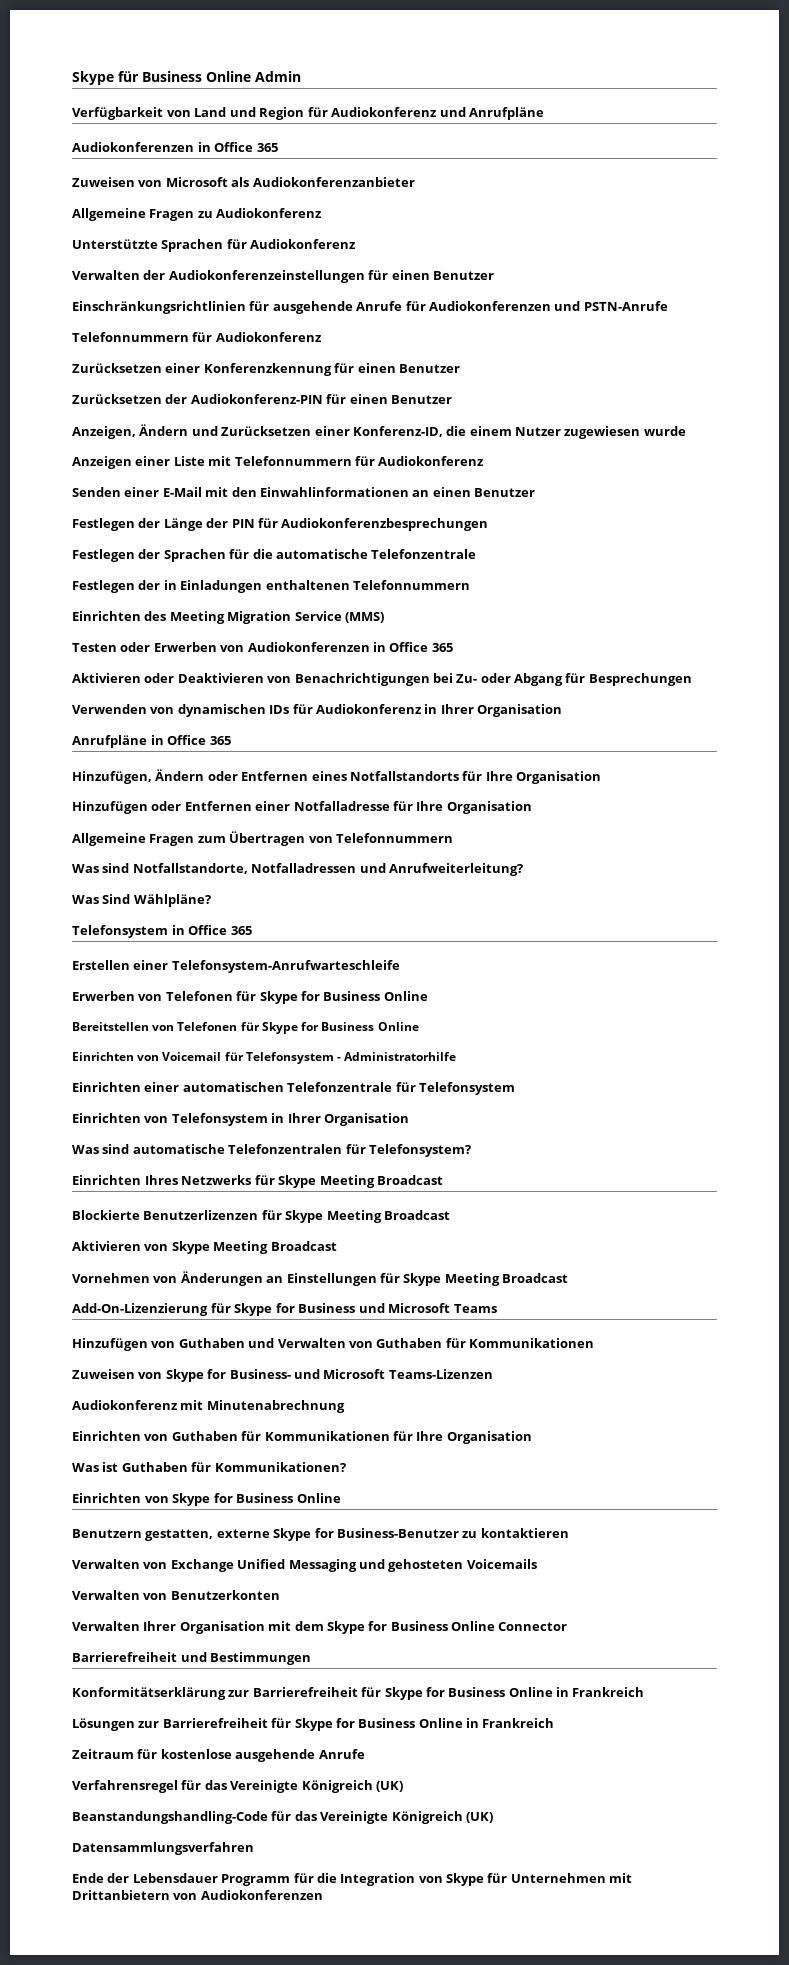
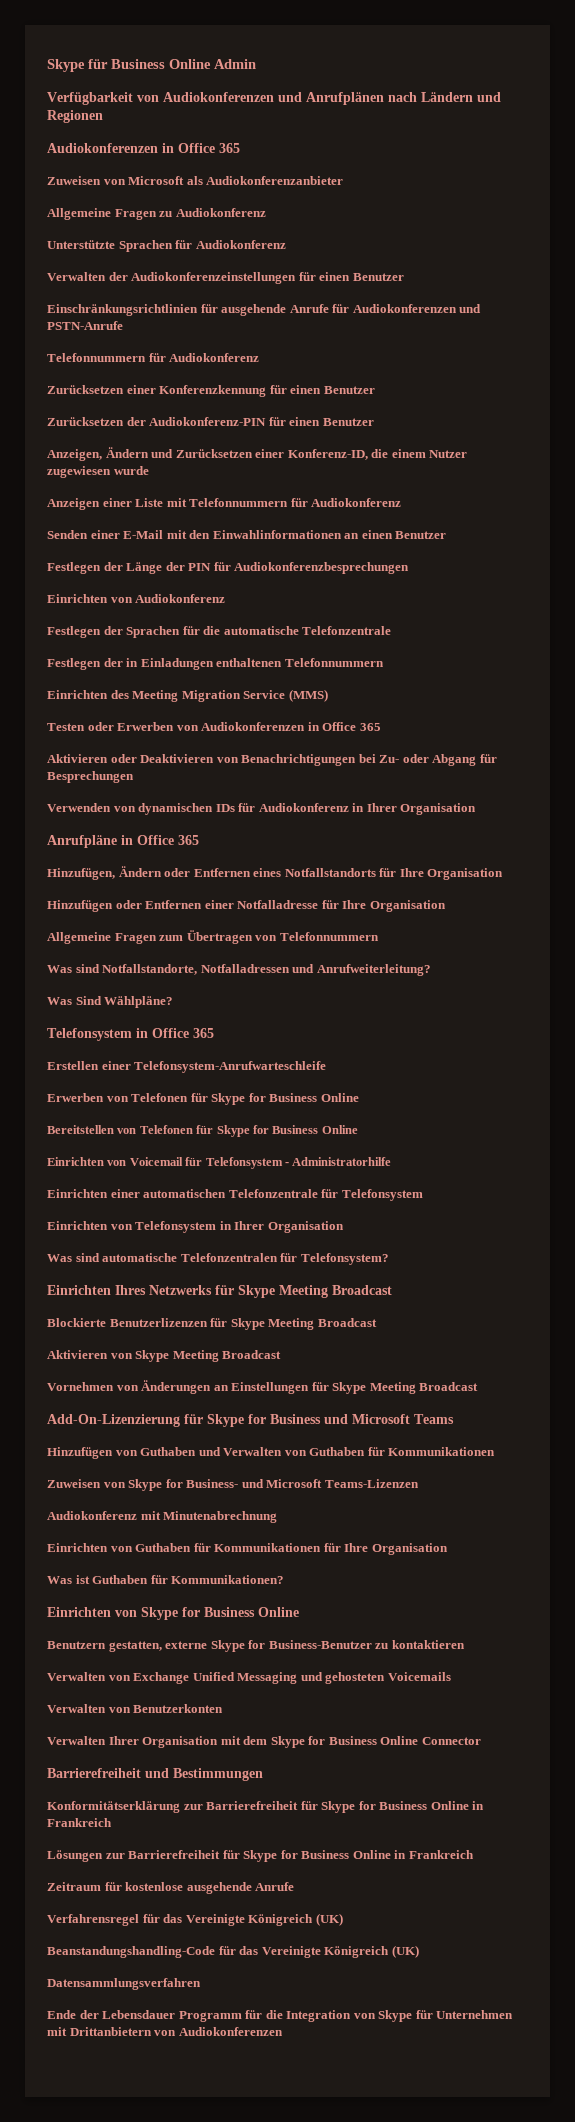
[194,107,545,120] Land und Region für Audiokonferenz und Anrufpläne -> [163,92,501,105] [47,110,103,123] Audiokonferenzen und Anrufplänen nach Ländern und Regionen
(489, 524) none -> [47,594,226,603] // Einrichten von Audiokonferenz

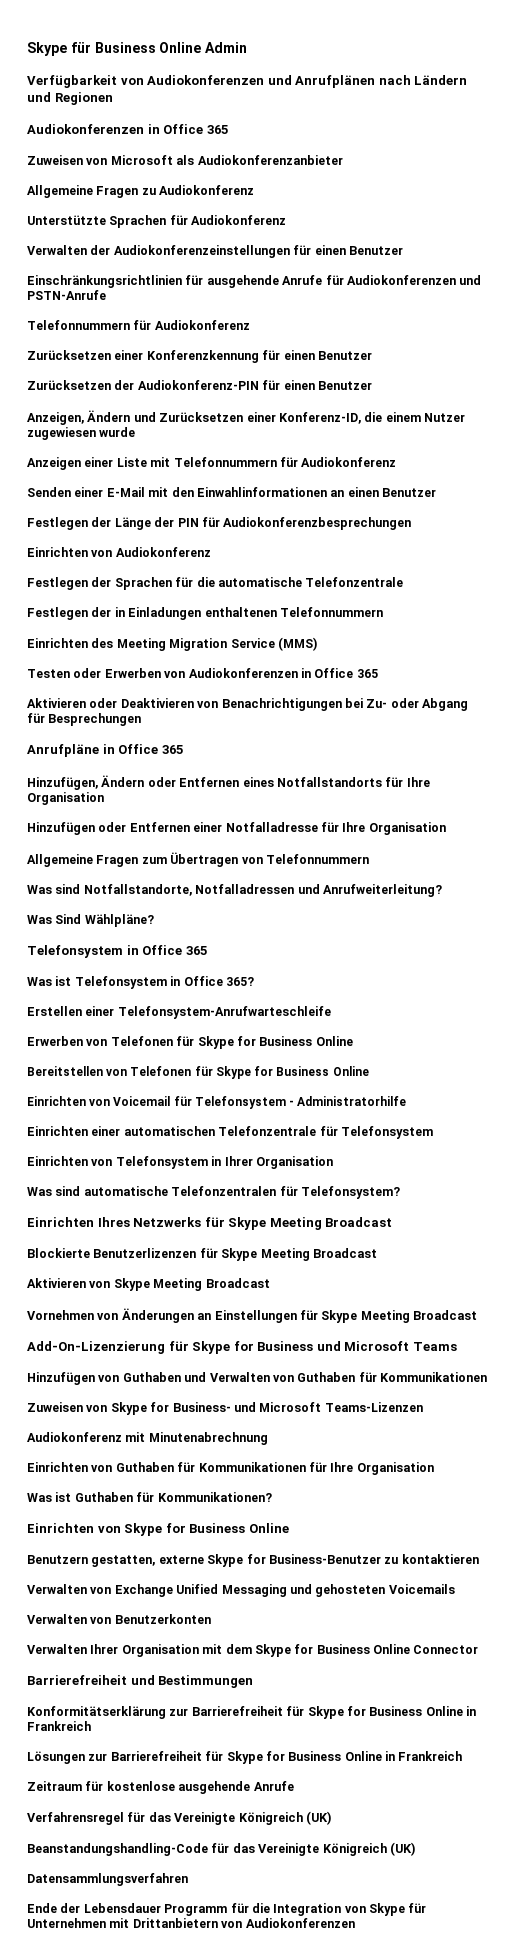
[47,803,477,815] // Verwenden von dynamischen IDs für Audiokonferenz in Ihrer Organisation -> (142, 719) none
(214, 1033) none -> [27,976,254,989] // Was ist Telefonsystem in Office 365?

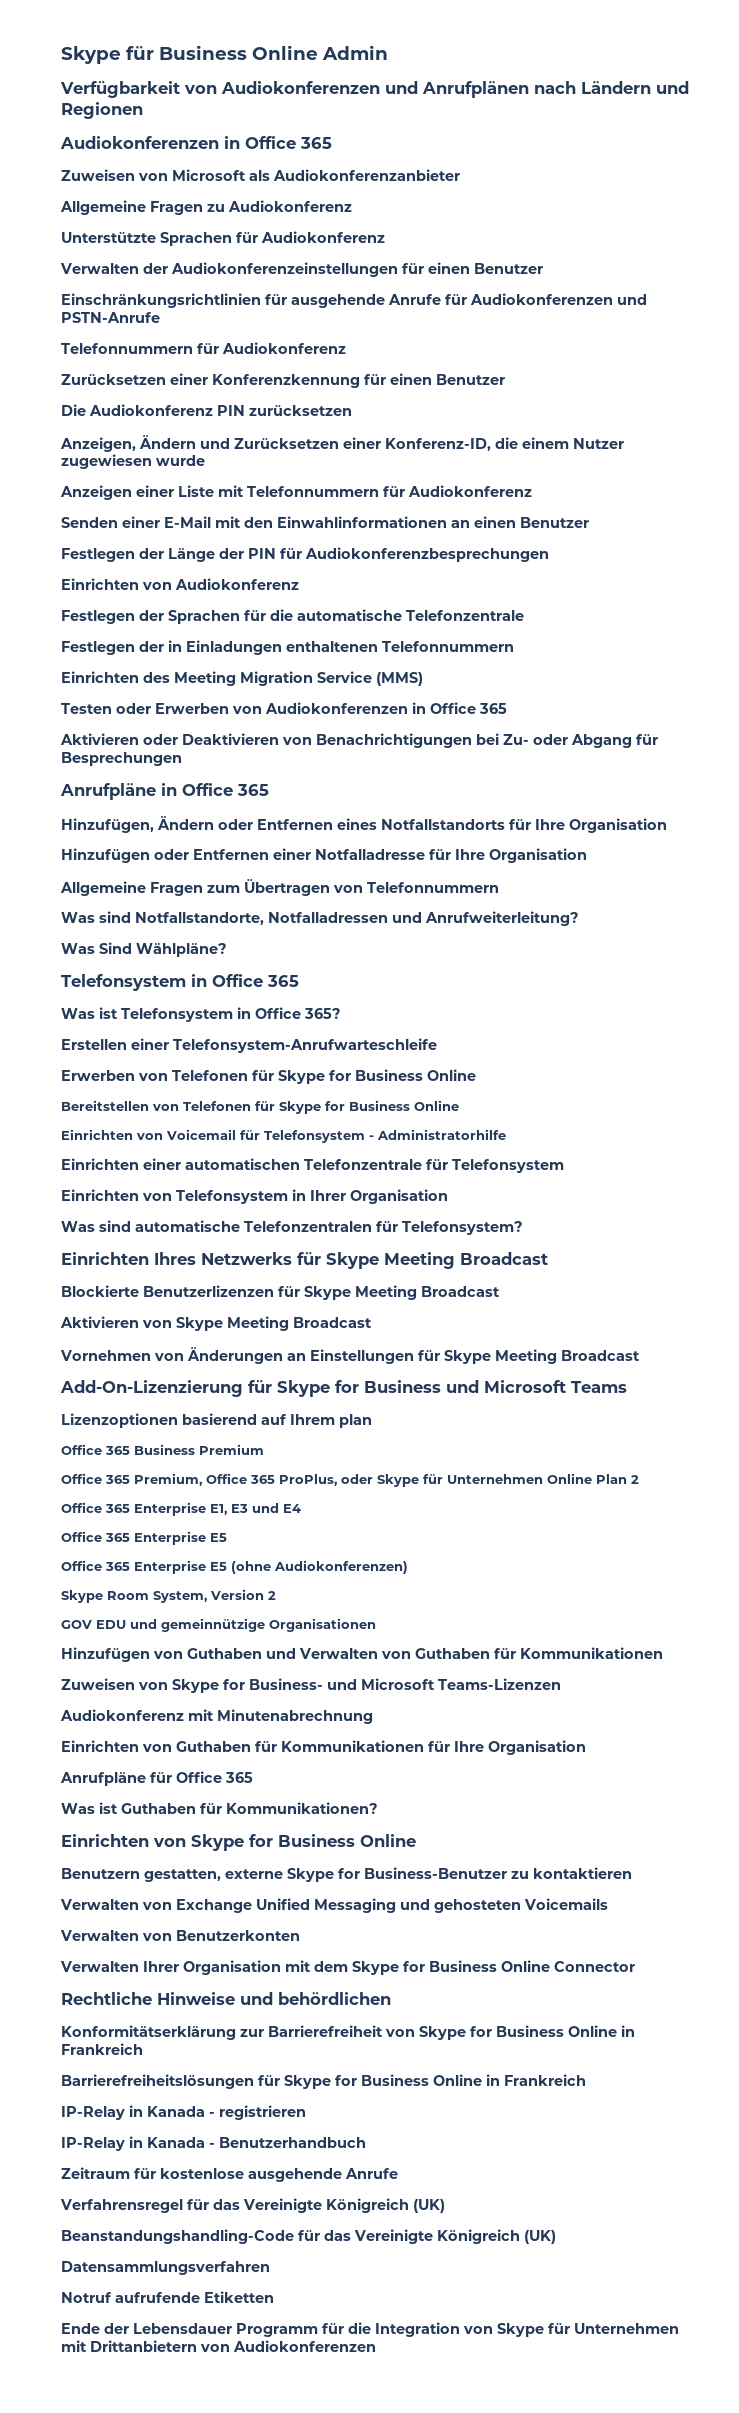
[27,380,372,390] Zurücksetzen der Audiokonferenz-PIN für einen Benutzer -> [61,404,352,416] Die Audiokonferenz PIN zurücksetzen
(457, 1346) none -> [61,1413,372,1428] [61,1444,264,1455] [61,1473,639,1487] [61,1502,301,1516] [61,1531,227,1545] [61,1560,408,1574] [61,1589,276,1603] [61,1618,376,1632] // Lizenzoptionen basierend auf Ihrem plan // Office 365 Business Premium // Office 365 Premium, Office 365 ProPlus, oder Skype für Unternehmen Online Plan 2 // Office 365 Enterprise E1, E3 und E4 // Office 365 Enterprise E5 // Office 365 Enterprise E5 (ohne Audiokonferenzen) // Skype Room System, Version 2 // GOV EDU und gemeinnützige Organisationen
(434, 1468) none -> [60,1771,253,1786] // Anrufpläne für Office 365
[27,1675,254,1688] Barrierefreiheit und Bestimmungen -> [61,1992,391,2005] Rechtliche Hinweise und behördlichen
[286,1706,476,1719] [27,1721,91,1731] [27,1751,463,1764] für Skype for Business Online in Frankreich // Lösungen zur Barrierefreiheit für Skype for Business Online in Frankreich -> [385,2025,635,2040] [61,2043,143,2055] [61,2074,586,2089] [61,2105,306,2120] [61,2136,366,2151] von Skype for Business Online in Frankreich // Barrierefreiheitslösungen für Skype for Business Online in Frankreich // IP-Relay in Kanada - registrieren // IP-Relay in Kanada - Benutzerhandbuch
(188, 1879) none -> [61,2291,274,2303] // Notruf aufrufende Etiketten

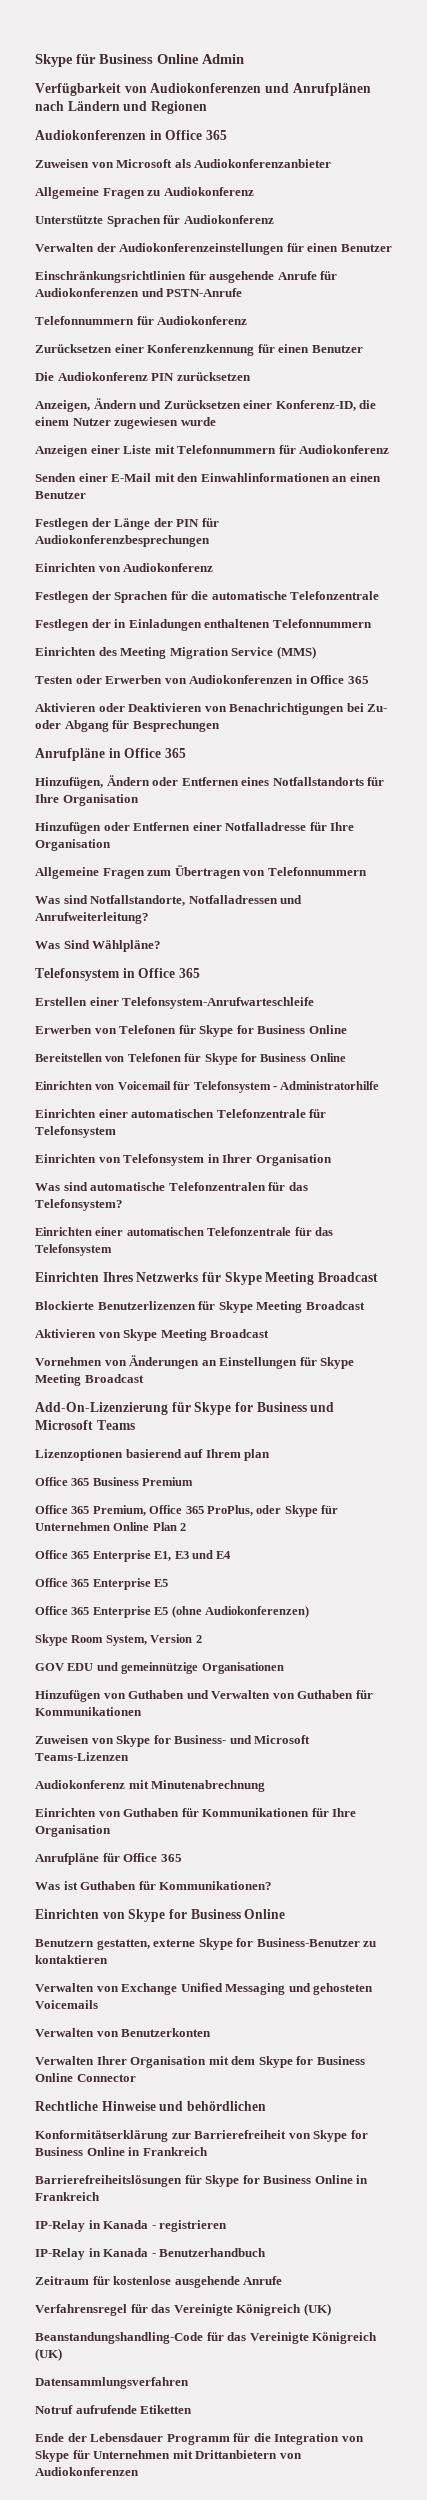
[61,1007,341,1022] // Was ist Telefonsystem in Office 365? -> (200, 973) none
(398, 1226) none -> [288,1182,308,1191] das
(523, 1228) none -> [35,1227,333,1236] [35,1244,112,1256] // Einrichten einer automatischen Telefonzentrale für das Telefonsystem

